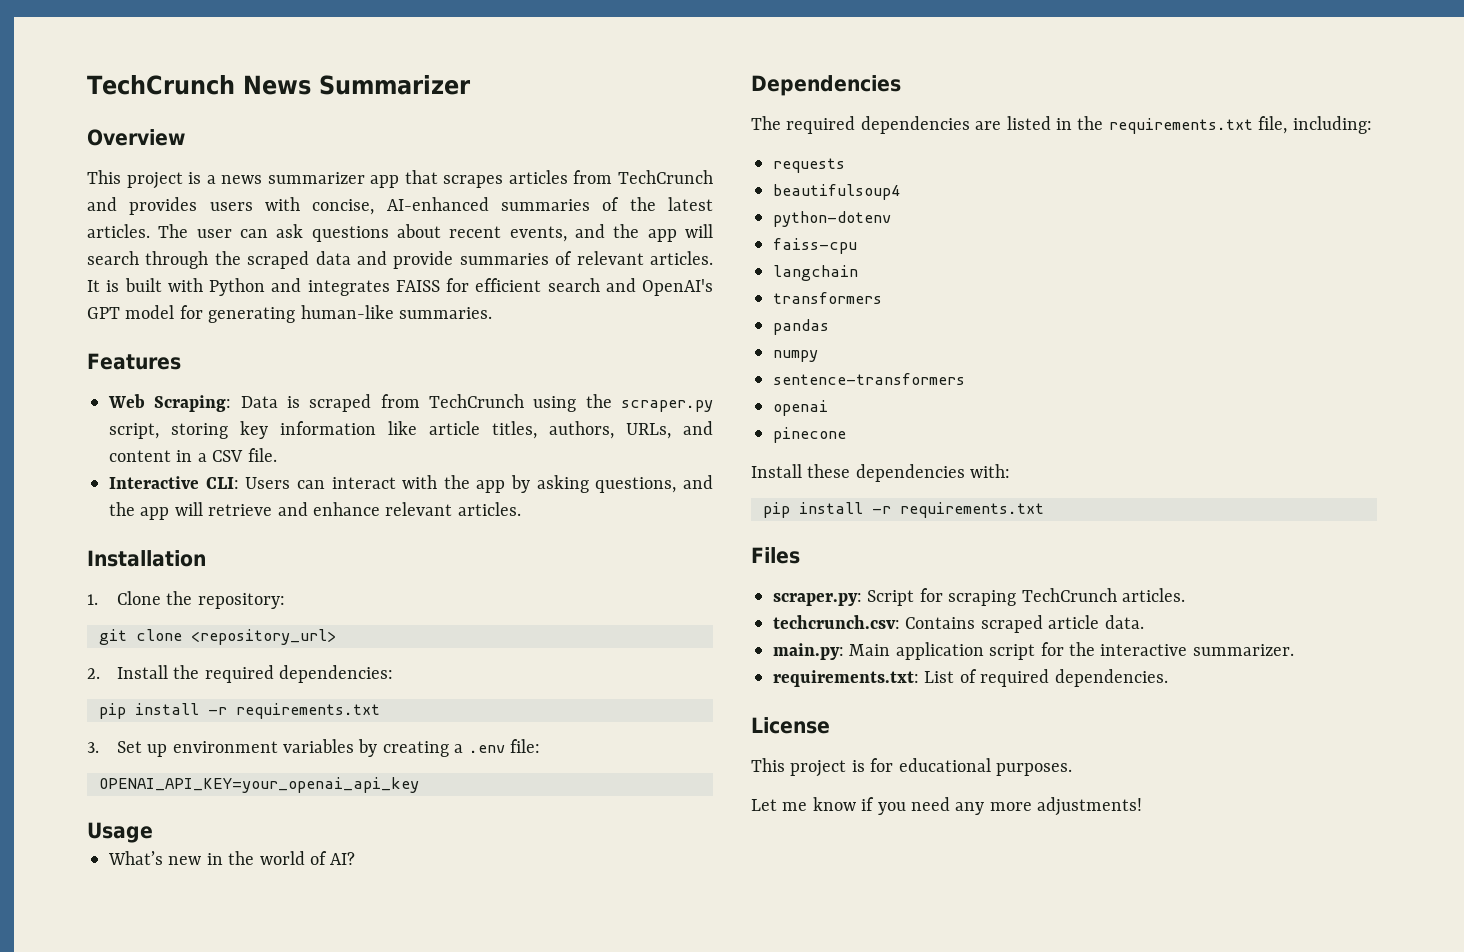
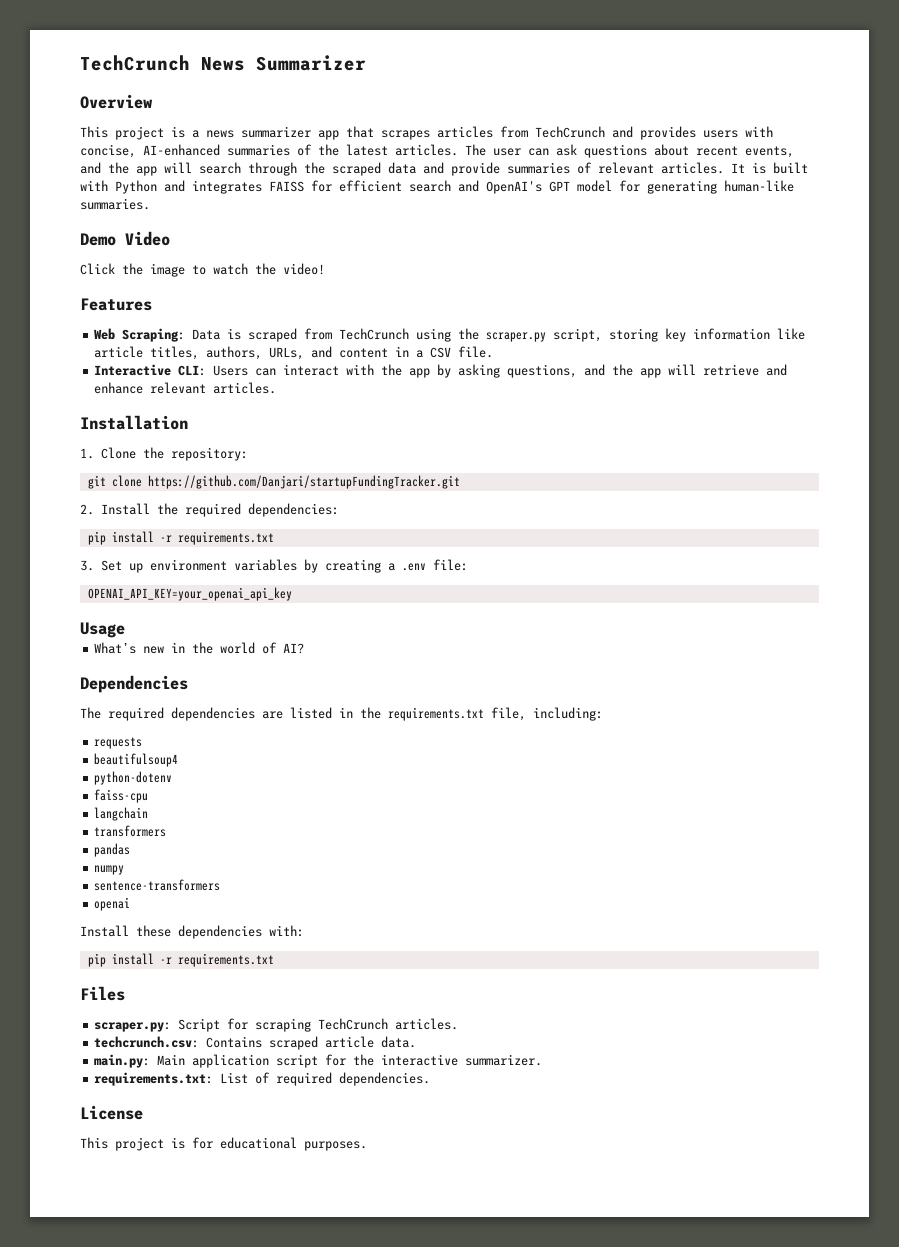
(492, 313) none -> [80,231,170,246] [80,263,325,277] // Demo Video // Click the image to watch the video!
[191,629,336,645] <repository_url> -> [147,475,460,489] https://github.com/Danjari/startupFundingTracker.git
[773,427,846,443] // pinecone -> (131, 904) none
[751,797,1143,816] // Let me know if you need any more adjustments! -> (367, 1146) none

